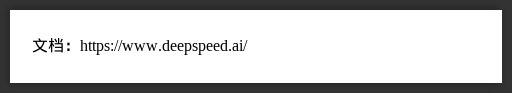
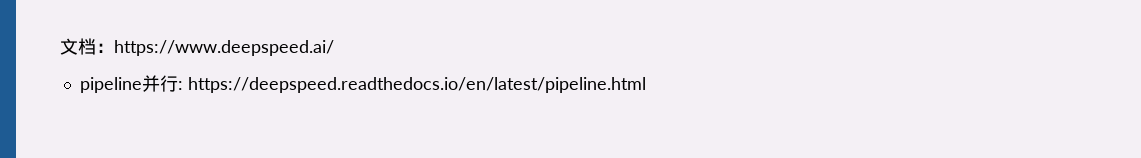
(248, 47) none -> [79,75,646,93] // pipeline并行: https://deepspeed.readthedocs.io/en/latest/pipeline.html

